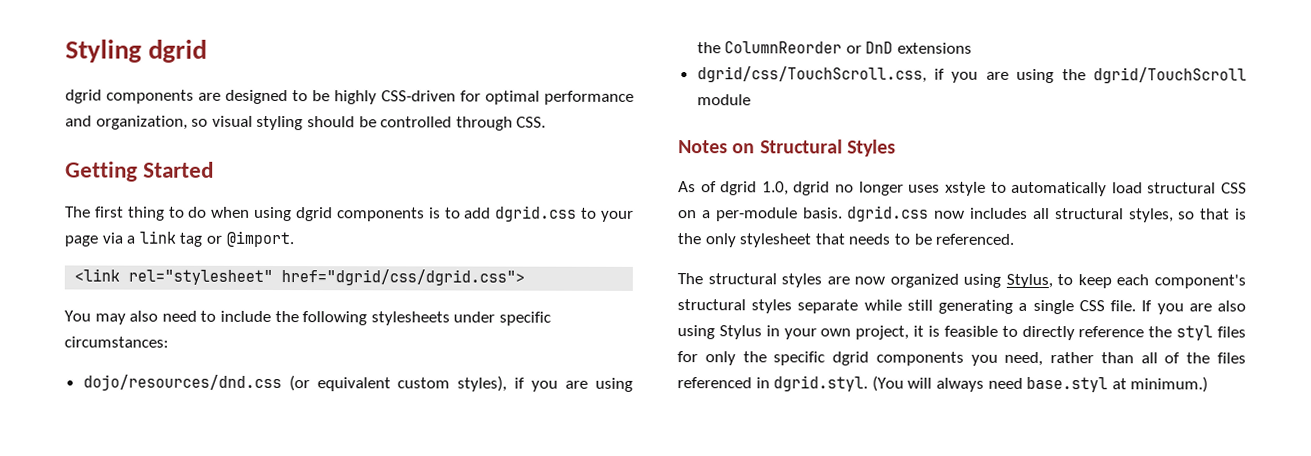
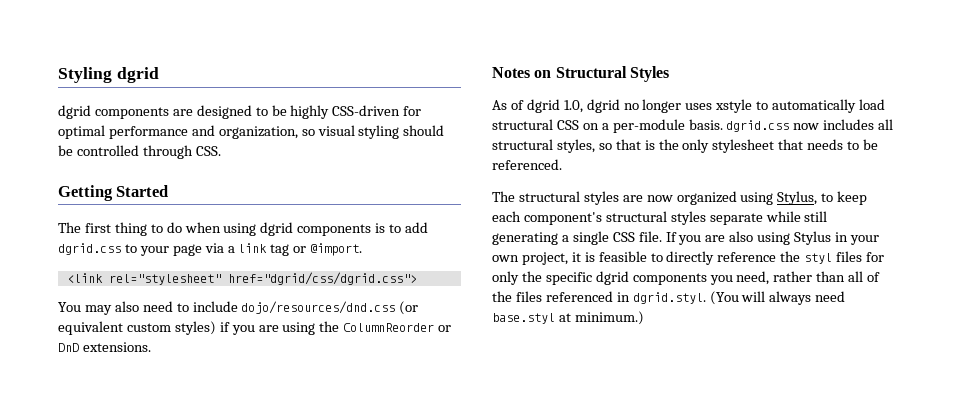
[274,311,551,326] [64,336,169,348] the following stylesheets under specific circumstances: // -> (238, 306) none
[457,375,508,392] styles), -> [174,321,216,335] styles)
[897,42,973,54] [696,66,1247,84] [696,94,751,106] extensions // dgrid/css/TouchScroll.css, if you are using the dgrid/TouchScroll module -> [82,342,151,352] extensions.

